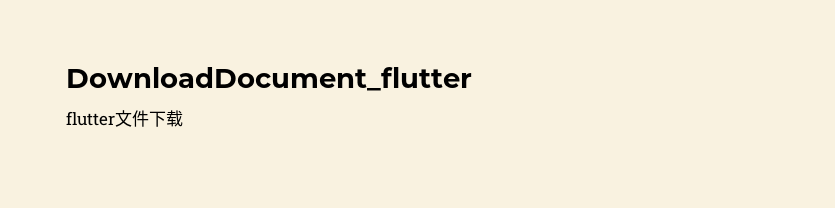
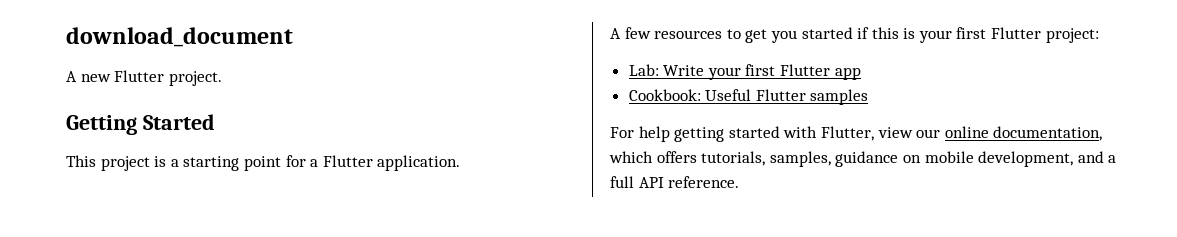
[66,67,472,91] [66,110,183,127] DownloadDocument_flutter // flutter文件下载 -> [66,27,293,47] [66,70,222,86] [66,114,215,135] [66,155,461,171] [610,27,1099,43] [628,64,861,80] [628,89,869,105] [610,126,1103,142] [609,151,1117,167] [610,176,740,188] download_document // A new Flutter project. // Getting Started // This project is a starting point for a Flutter application. // A few resources to get you started if this is your first Flutter project: // Lab: Write your first Flutter app // Cookbook: Useful Flutter samples // For help getting started with Flutter, view our online documentation, which offers tutorials, samples, guidance on mobile development, and a full API reference.

